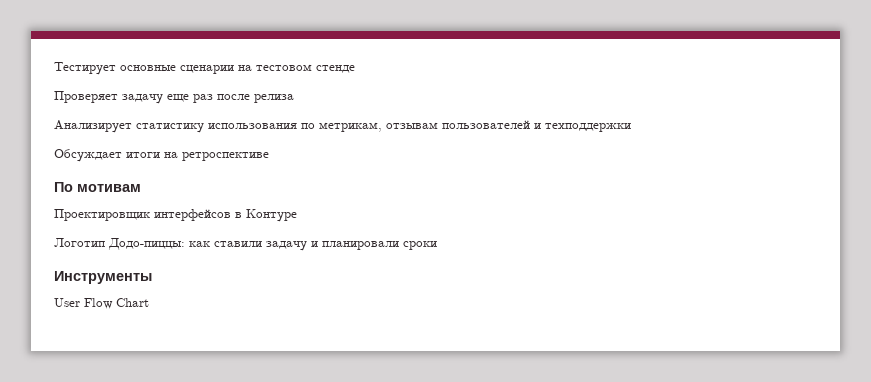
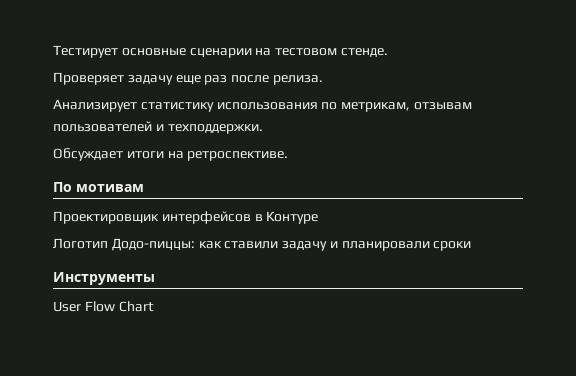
[316,65,355,73] стенде -> [340,48,388,57] стенде.
[254,94,294,103] релиза -> [272,75,323,85] релиза.
[545,123,631,132] техподдержки -> [167,124,263,134] техподдержки.
[182,152,269,161] ретроспективе -> [187,151,289,161] ретроспективе.

